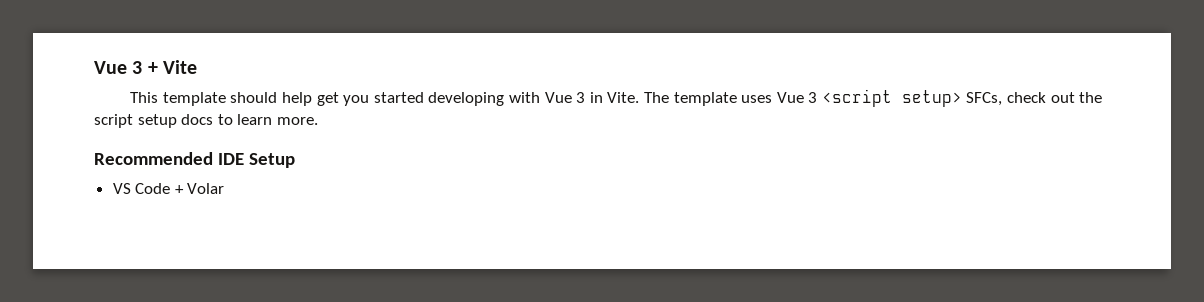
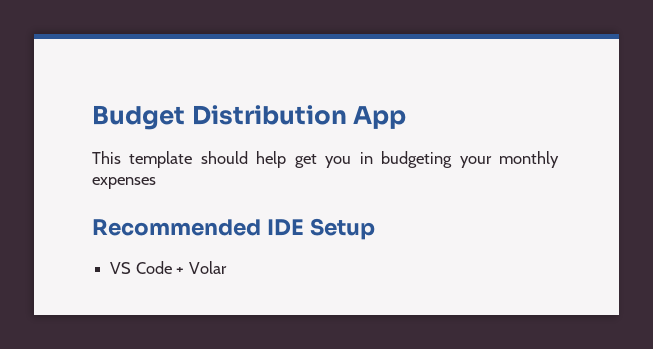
[94,60,197,74] Vue 3 + Vite -> [92,105,407,130] Budget Distribution App
[373,89,1103,107] [94,114,318,128] started developing with Vue 3 in Vite. The template uses Vue 3 <script setup> SFCs, check out the script setup docs to learn more. -> [359,151,560,168] [92,177,156,189] in budgeting your monthly expenses

